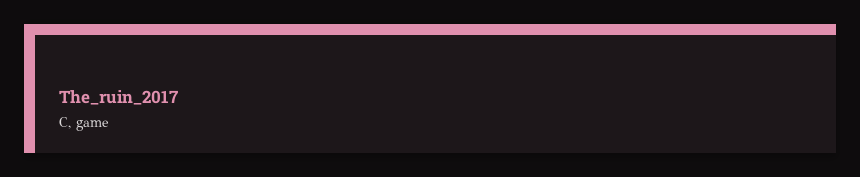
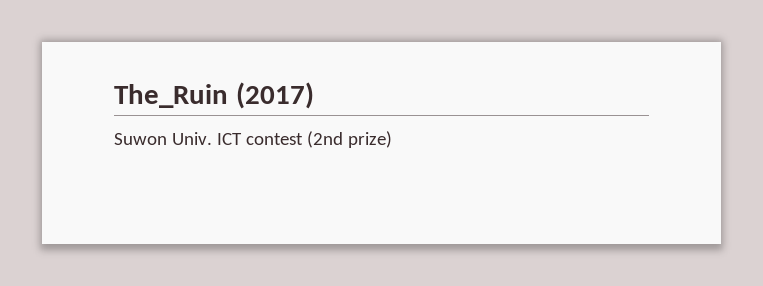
[59,90,178,105] [59,117,109,131] The_ruin_2017 // C, game -> [114,82,314,109] [114,131,392,148] The_Ruin (2017) // Suwon Univ. ICT contest (2nd prize)

